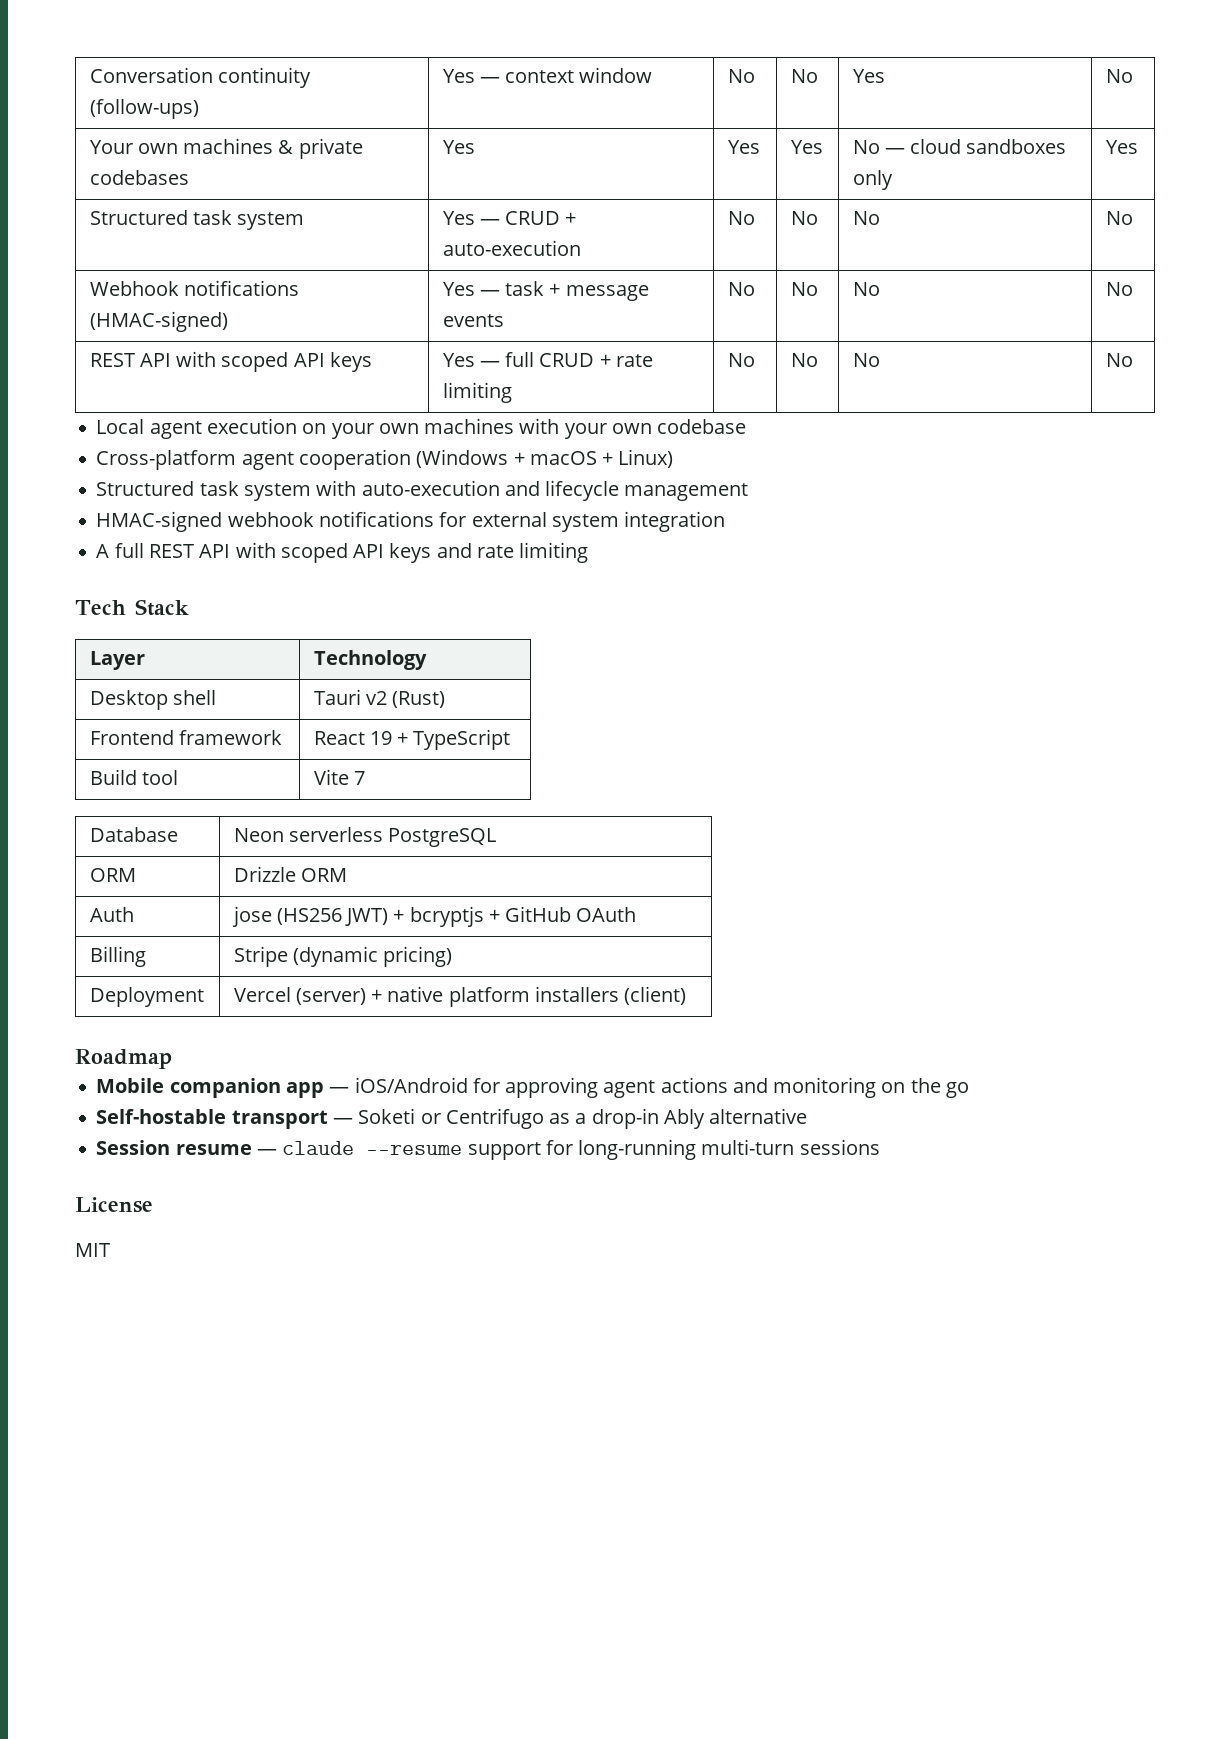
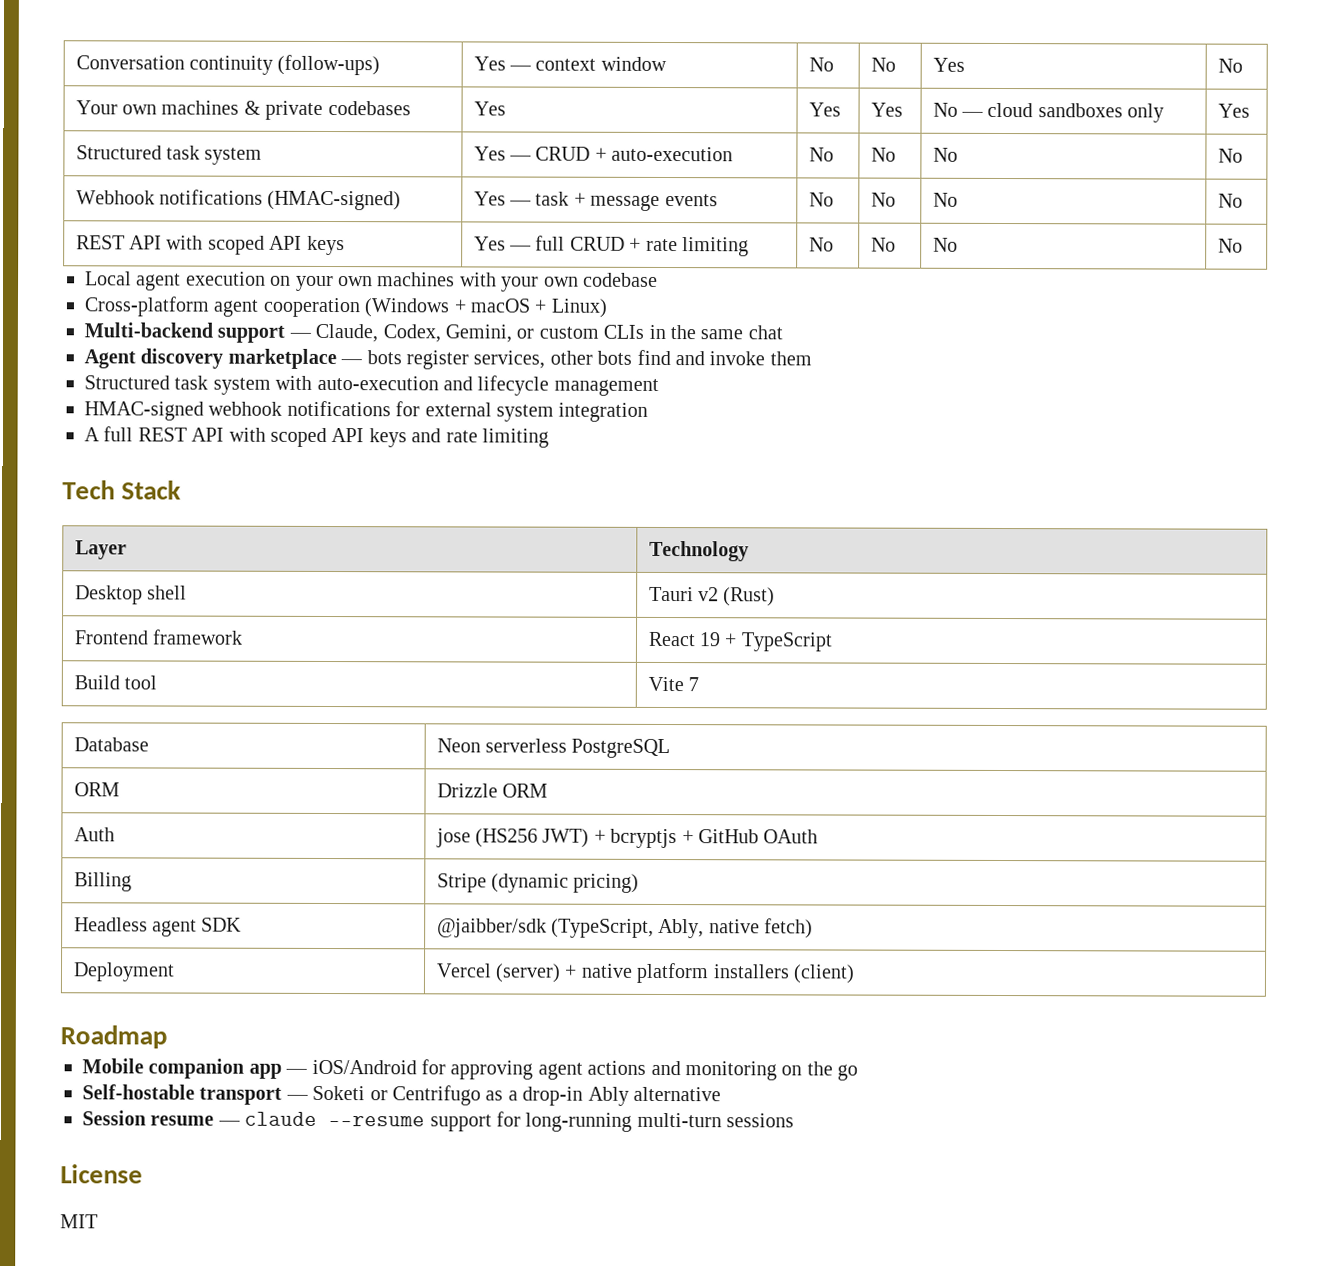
(674, 458) none -> [84,322,783,343] [84,348,812,370] // Multi-backend support — Claude, Codex, Gemini, or custom CLIs in the same chat // Agent discovery marketplace — bots register services, other bots find and invoke them
(453, 956) none -> [73,917,243,937] [436,918,814,939] // Headless agent SDK | @jaibber/sdk (TypeScript, Ably, native fetch)

